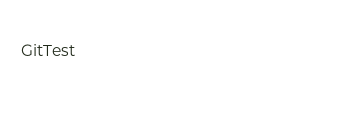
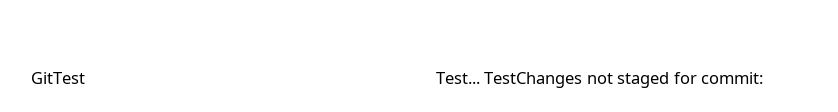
(75, 50) none -> [436,72,764,88] // Test... TestChanges not staged for commit:

